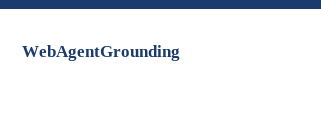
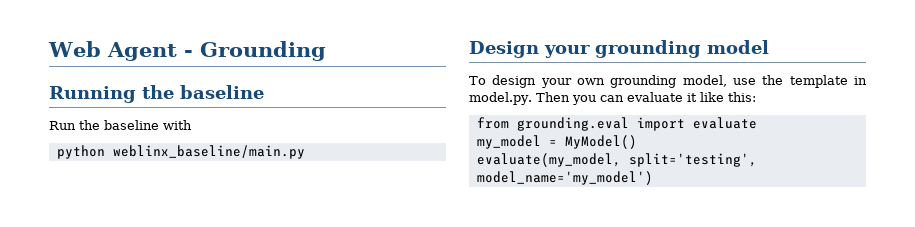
[22,45,180,61] WebAgentGrounding -> [48,41,326,61] [49,85,264,103] [49,120,192,130] [56,145,305,159] [469,40,769,58] [469,75,867,88] [469,92,756,105] [476,117,757,131] [476,135,637,149] [476,153,757,167] [476,171,653,185] Web Agent - Grounding // Running the baseline // Run the baseline with // python weblinx_baseline/main.py // Design your grounding model // To design your own grounding model, use the template in model.py. Then you can evaluate it like this: // from grounding.eval import evaluate // my_model = MyModel() // evaluate(my_model, split='testing', model_name='my_model')

